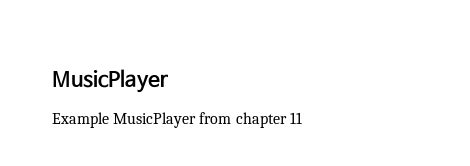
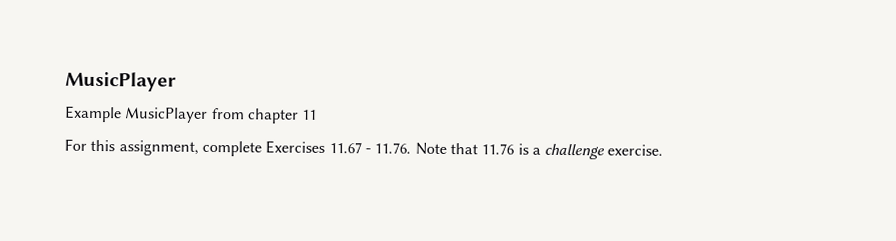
(302, 118) none -> [64,138,664,160] // For this assignment, complete Exercises 11.67 - 11.76. Note that 11.76 is a challenge exercise.

